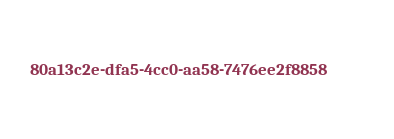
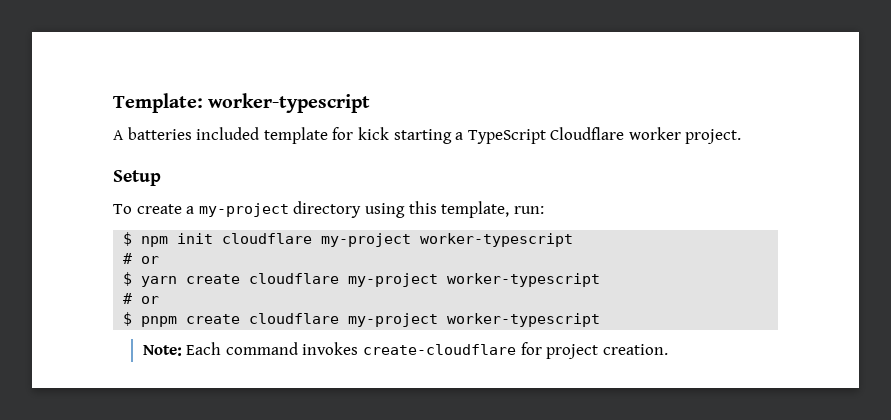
[30,63,327,75] 80a13c2e-dfa5-4cc0-aa58-7476ee2f8858 -> [113,93,371,113] [113,127,742,144] [113,170,161,186] [113,201,544,218] [123,232,574,247] [123,253,160,264] [123,272,601,287] [123,293,160,304] [123,312,601,327] [142,342,668,359] Template: worker-typescript // A batteries included template for kick starting a TypeScript Cloudflare worker project. // Setup // To create a my-project directory using this template, run: // $ npm init cloudflare my-project worker-typescript // # or // $ yarn create cloudflare my-project worker-typescript // # or // $ pnpm create cloudflare my-project worker-typescript // Note: Each command invokes create-cloudflare for project creation.

